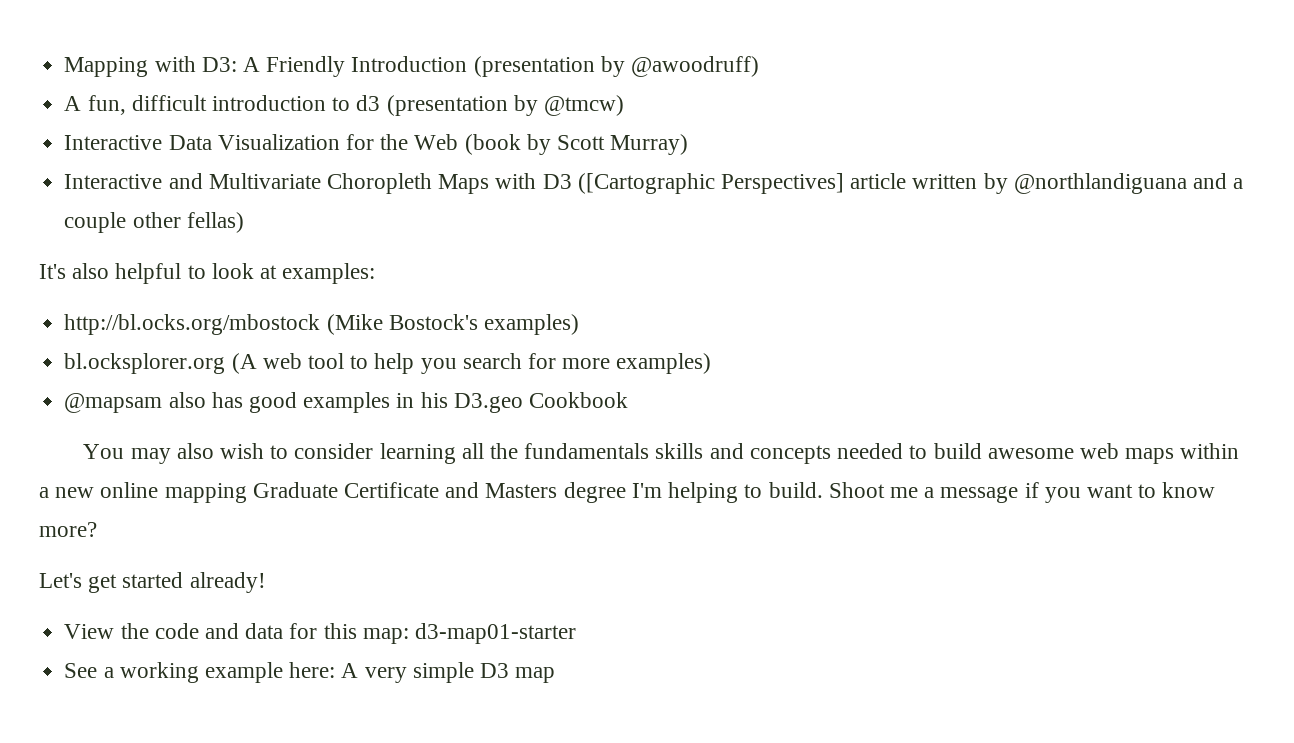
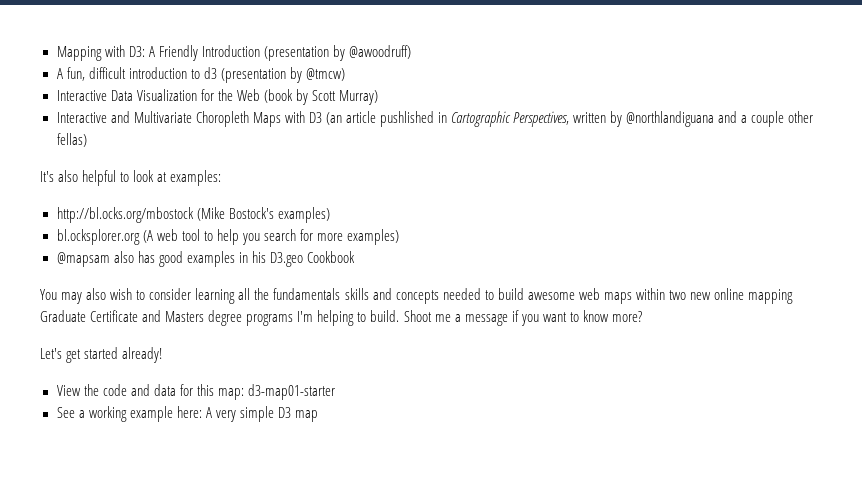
[577,173,907,194] ([Cartographic Perspectives] article -> [325,111,570,127] (an article pushlished in Cartographic Perspectives,
[39,487,49,498] a -> [669,290,686,300] two
(626, 492) none -> [246,314,294,326] programs

